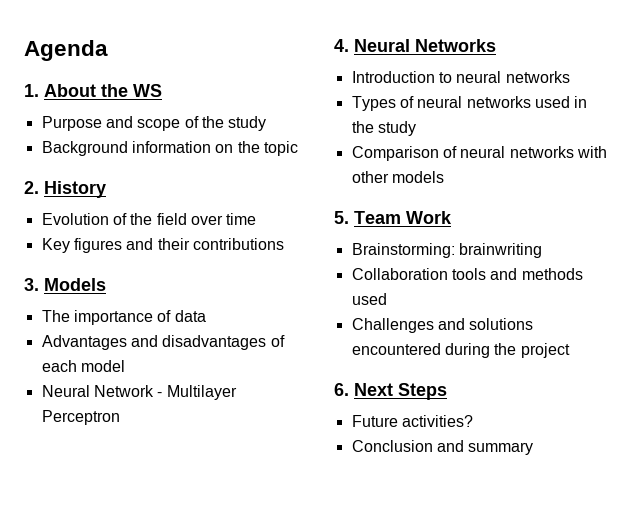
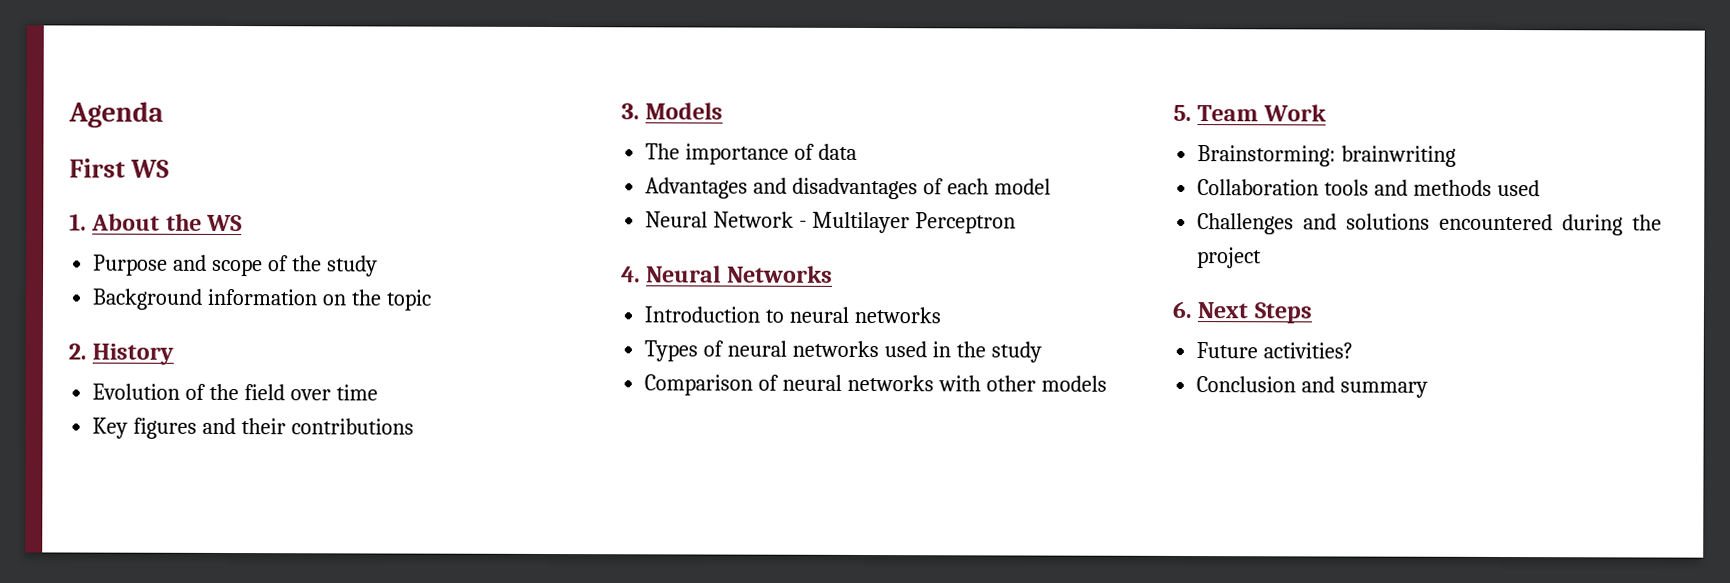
(108, 50) none -> [69,158,169,178] // First WS

